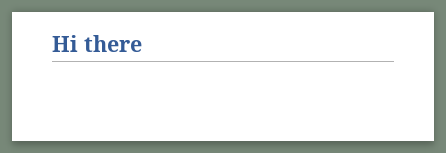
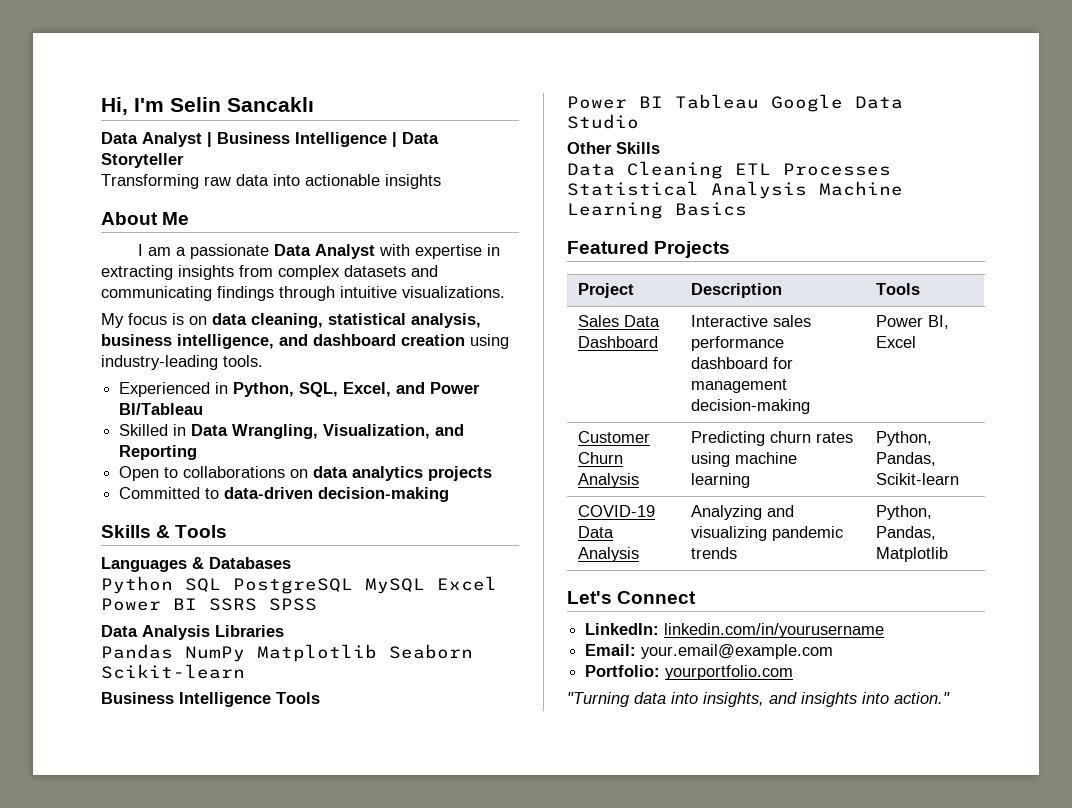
[52,35,142,52] Hi there -> [101,97,314,115] [101,132,439,147] [101,153,184,168] [101,174,441,189] [101,212,190,225] [138,244,501,259] [101,265,438,280] [101,286,505,301] [101,313,481,328] [101,334,509,349] [101,355,263,370] [119,382,481,397] [119,403,204,415] [119,424,465,439] [119,445,198,460] [119,466,493,481] [119,487,450,502] [101,525,228,538] [101,557,291,572] [101,576,497,594] [101,598,317,611] [101,625,284,640] [101,644,473,662] [101,664,245,679] [101,692,320,707] [567,94,903,112] [567,114,639,129] [567,142,660,154] [567,161,891,179] [567,181,903,199] [567,202,747,219] [567,241,731,258] [578,283,635,298] [691,283,783,298] [876,283,921,295] [578,315,661,327] [578,336,659,348] [691,315,812,327] [691,336,785,351] [691,357,794,369] [691,379,788,393] [691,399,811,414] [876,315,950,329] [876,336,917,348] [578,431,651,443] [578,452,624,464] [578,473,640,488] [691,431,854,446] [691,452,798,467] [691,473,751,488] [876,431,933,446] [876,452,937,466] [876,473,960,485] [578,505,656,517] [578,526,615,538] [578,547,640,562] [691,505,795,520] [691,526,844,541] [691,547,738,559] [876,505,933,520] [876,526,937,540] [876,547,949,562] [567,591,697,604] [585,623,885,638] [585,644,834,659] [585,665,794,680] [567,692,950,707] Hi, I'm Selin Sancaklı // Data Analyst | Business Intelligence | Data Storyteller // Transforming raw data into actionable insights // About Me // I am a passionate Data Analyst with expertise in extracting insights from complex datasets and communicating findings through intuitive visualizations. // My focus is on data cleaning, statistical analysis, business intelligence, and dashboard creation using industry-leading tools. // Experienced in Python, SQL, Excel, and Power BI/Tableau // Skilled in Data Wrangling, Visualization, and Reporting // Open to collaborations on data analytics projects // Committed to data-driven decision-making // Skills & Tools // Languages & Databases // Python SQL PostgreSQL MySQL Excel Power BI SSRS SPSS // Data Analysis Libraries // Pandas NumPy Matplotlib Seaborn Scikit-learn // Business Intelligence Tools // Power BI Tableau Google Data Studio // Other Skills // Data Cleaning ETL Processes Statistical Analysis Machine Learning Basics // Featured Projects // Project | Description | Tools // Sales Data Dashboard | Interactive sales performance dashboard for management decision-making | Power BI, Excel // Customer Churn Analysis | Predicting churn rates using machine learning | Python, Pandas, Scikit-learn // COVID-19 Data Analysis | Analyzing and visualizing pandemic trends | Python, Pandas, Matplotlib // Let's Connect // LinkedIn: linkedin.com/in/yourusername // Email: your.email@example.com // Portfolio: yourportfolio.com // "Turning data into insights, and insights into action."

